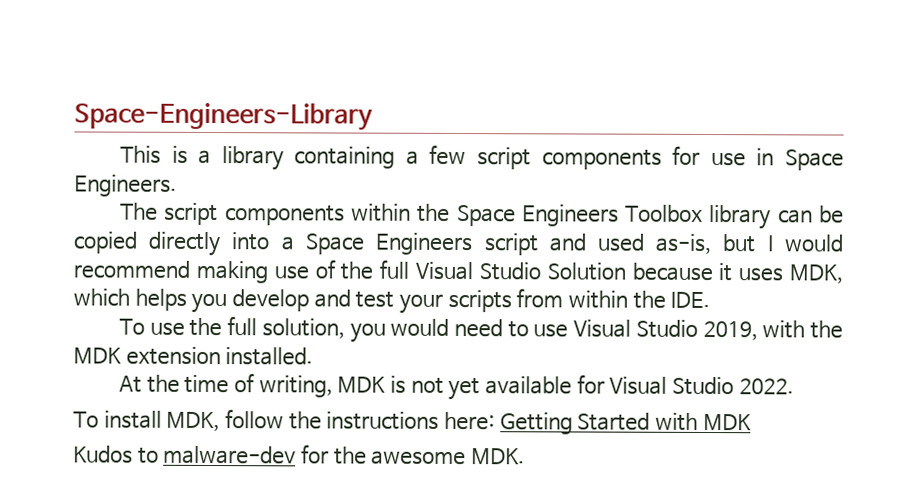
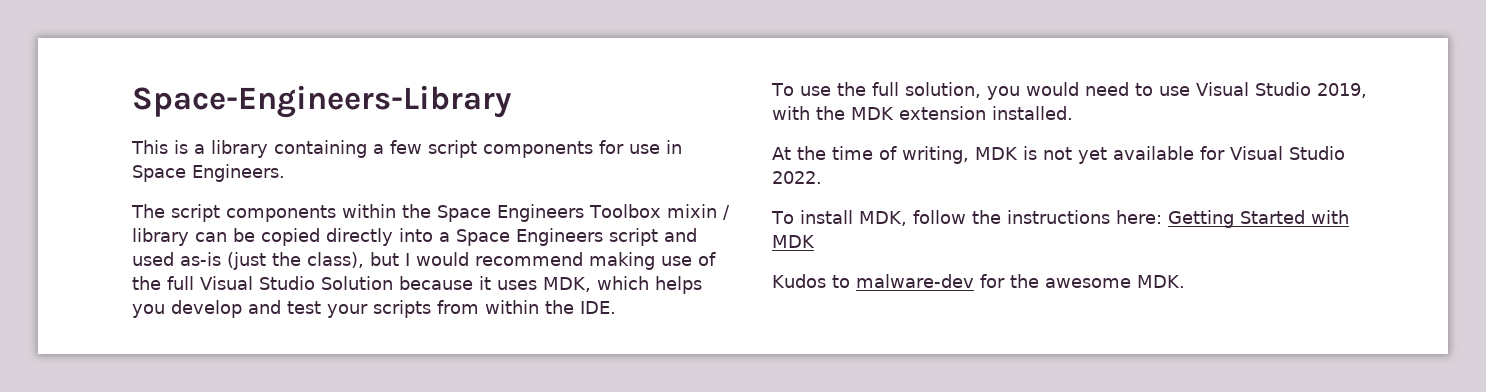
(704, 213) none -> [666,204,730,220] mixin /
[655,233,713,255] as-is, -> [180,252,364,270] as-is (just the class),

